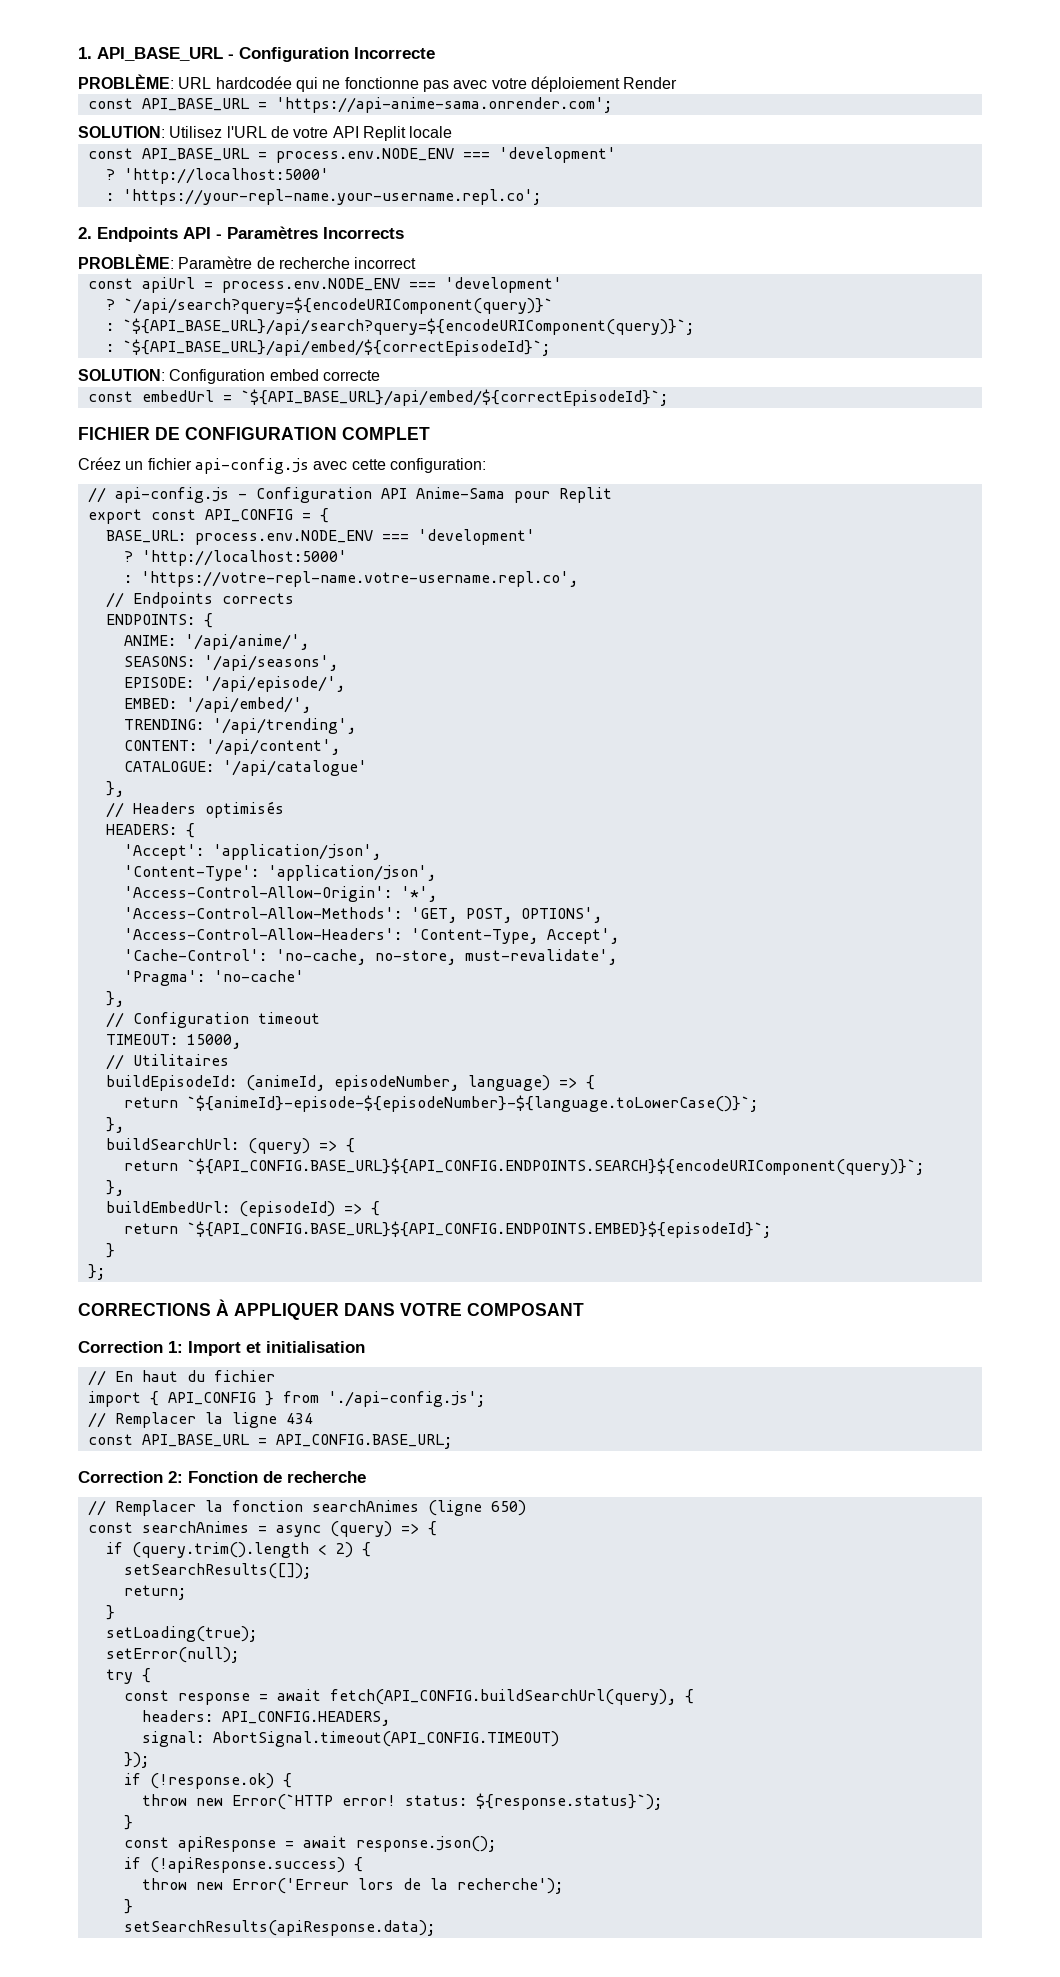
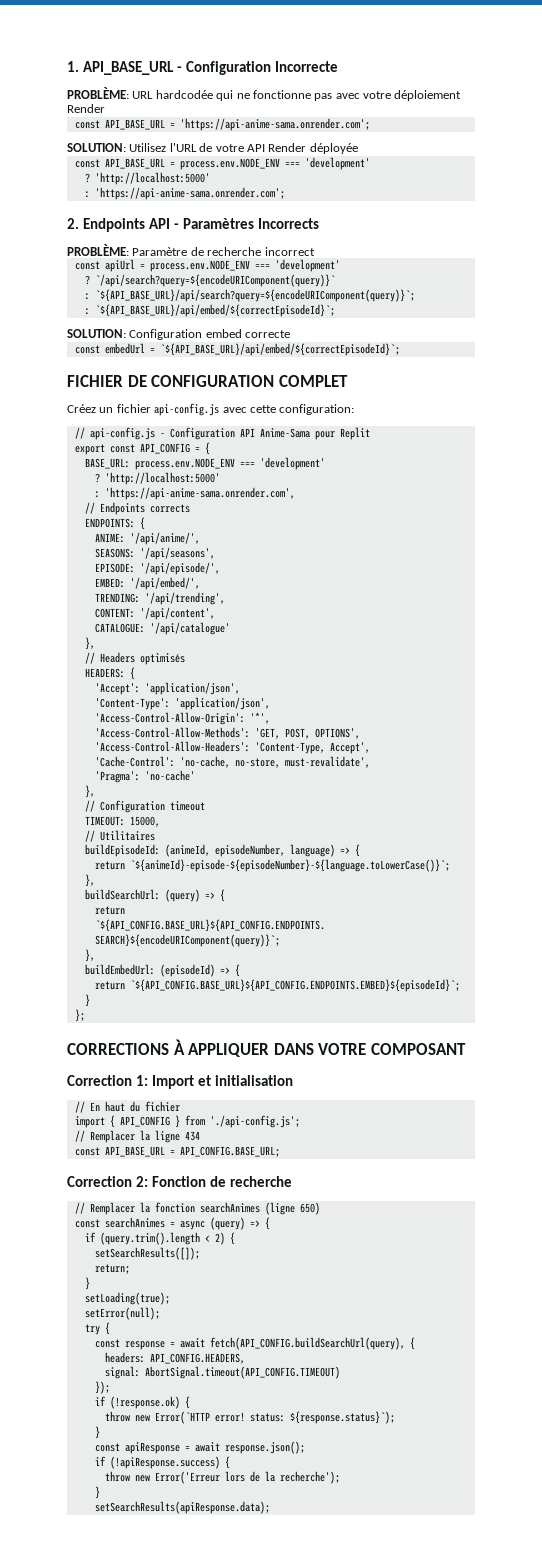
[362,126,453,141] Replit locale -> [268,143,358,154] Render déployée
[122,189,541,205] 'https://your-repl-name.your-username.repl.co'; -> [94,187,285,200] 'https://api-anime-sama.onrender.com';
[140,571,578,587] 'https://votre-repl-name.votre-username.repl.co', -> [104,487,295,500] 'https://api-anime-sama.onrender.com',

